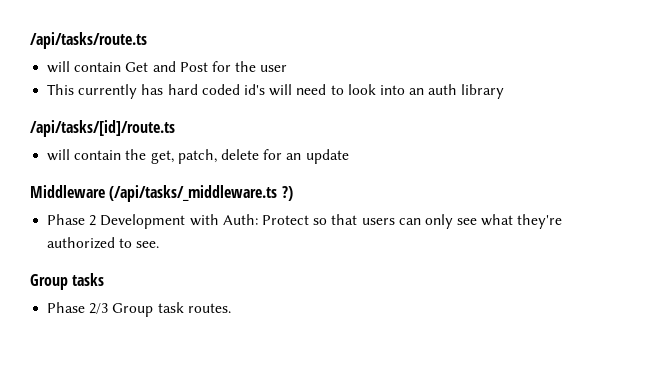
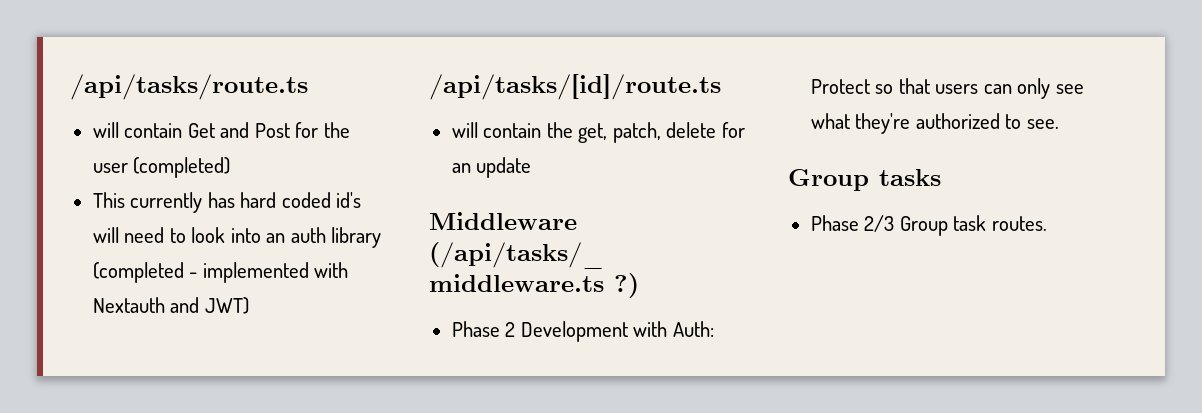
(288, 68) none -> [133,157,231,178] (completed)
(505, 91) none -> [92,262,349,283] [92,297,249,314] (completed - implemented with Nextauth and JWT)

